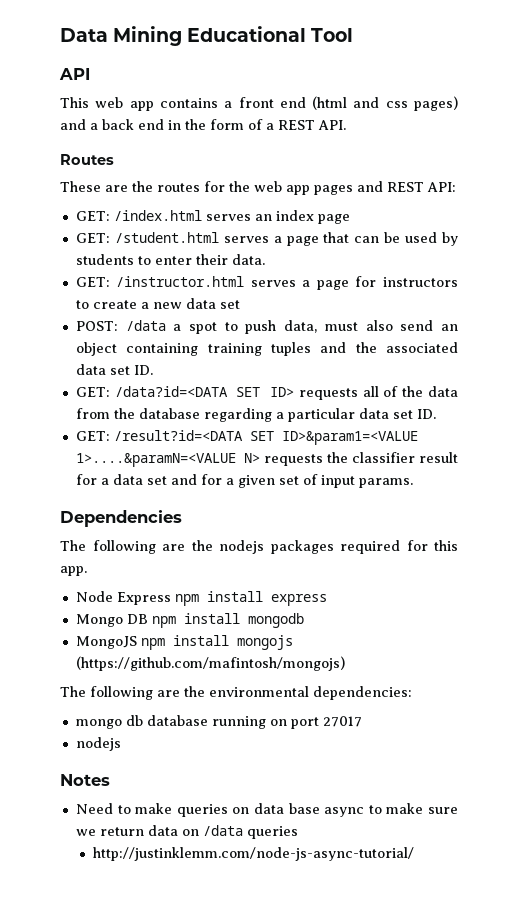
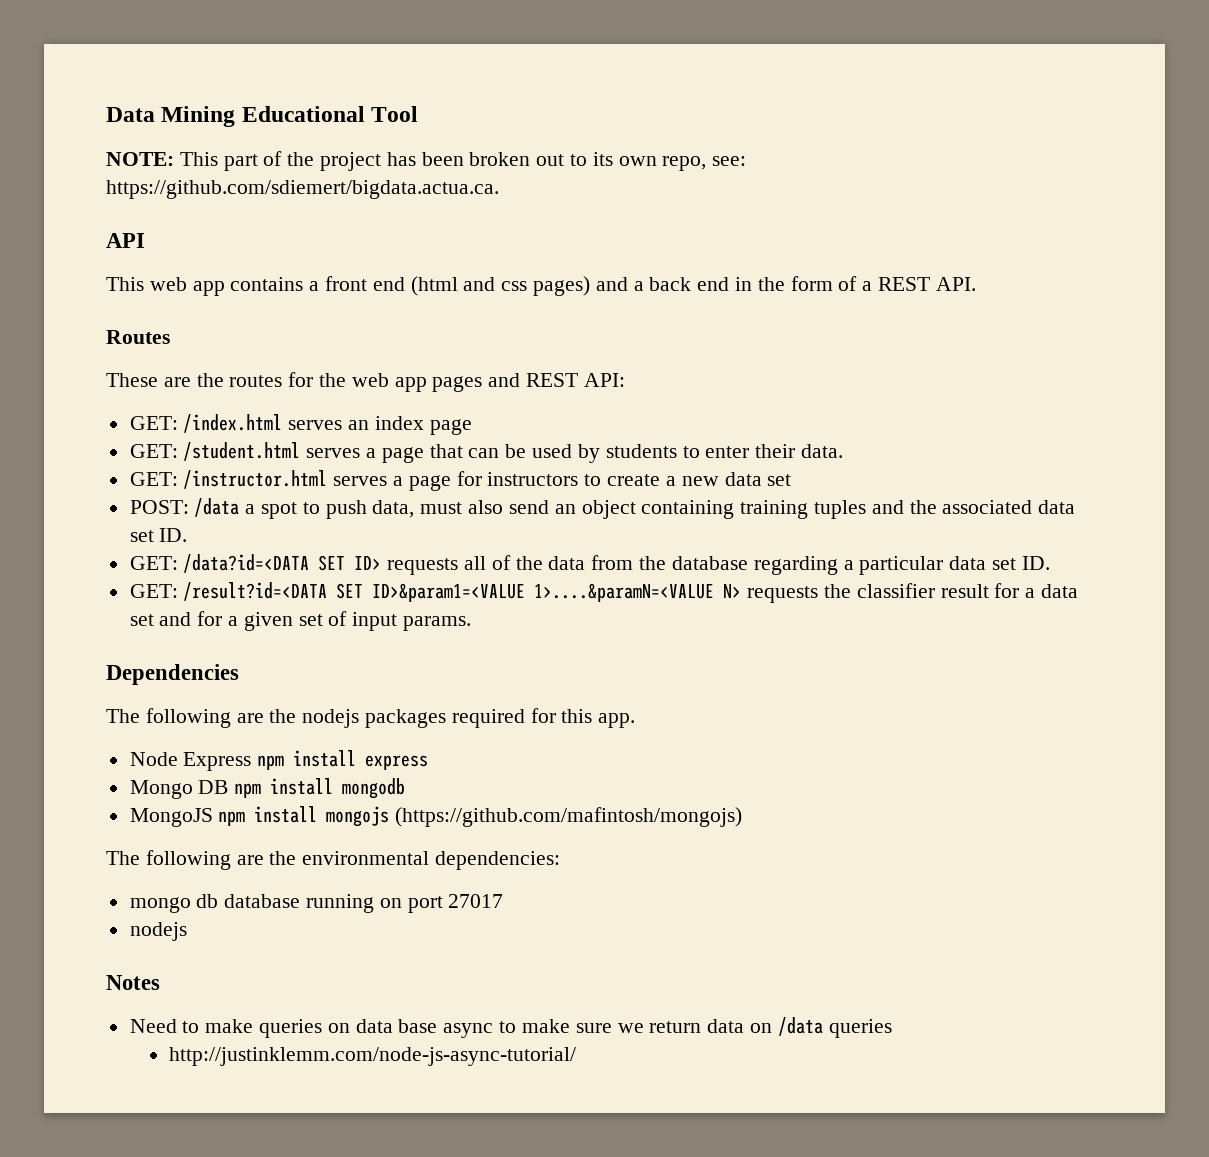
(354, 35) none -> [106,151,747,171] [106,180,499,199] // NOTE: This part of the project has been broken out to its own repo, see: https://github.com/sdiemert/bigdata.actua.ca.

